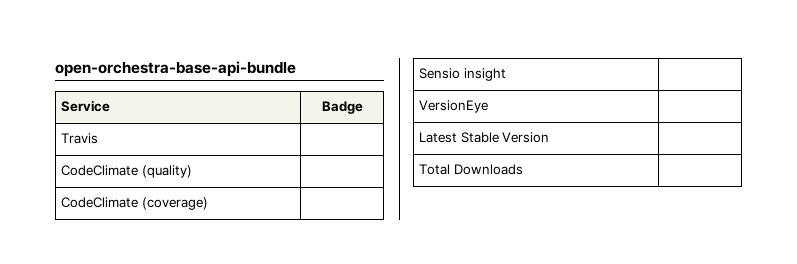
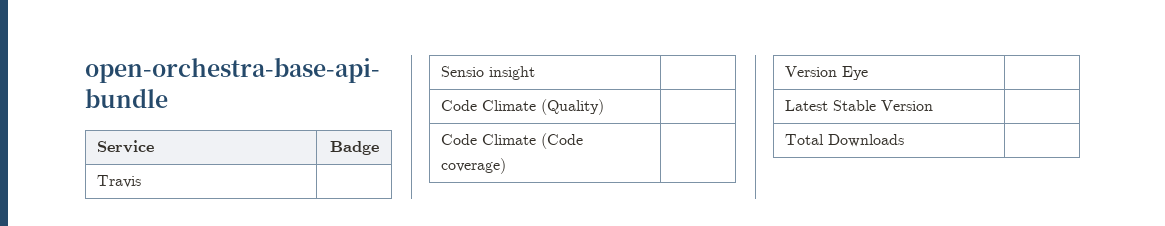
[61,165,192,178] [61,197,208,210] [419,68,506,81] [419,100,489,113] CodeClimate (quality) | // CodeClimate (coverage) | // Sensio insight | // VersionEye -> [441,66,536,80] [441,99,605,115] [441,133,584,149] [441,158,507,174] [785,66,869,80] Sensio insight | // Code Climate (Quality) | // Code Climate (Code coverage) | // Version Eye

